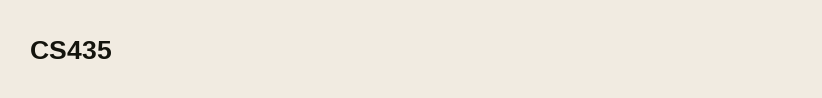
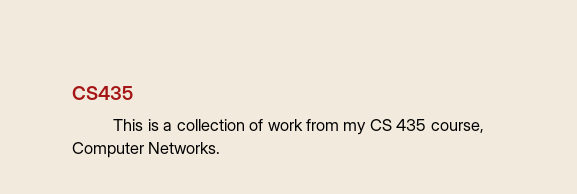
(112, 50) none -> [113,119,484,135] [72,142,221,158] // This is a collection of work from my CS 435 course, Computer Networks.

